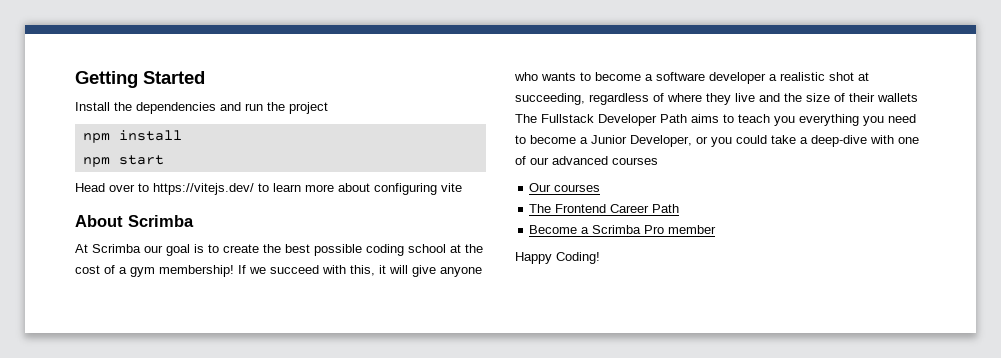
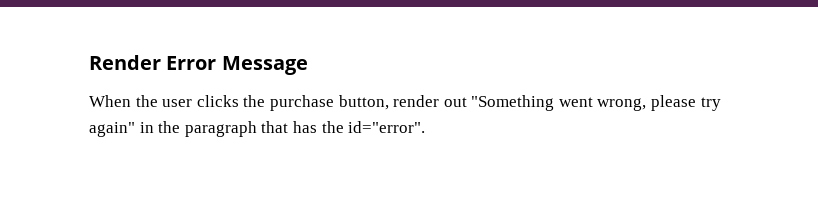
[75,71,205,88] [75,102,328,114] [82,130,182,143] [82,155,164,167] [75,183,462,195] [75,215,194,227] [75,244,483,256] [75,265,482,277] [514,72,869,84] [515,93,918,105] [515,114,916,126] [515,135,919,147] [515,156,658,165] [529,183,601,192] [529,204,680,213] [529,225,717,234] [515,252,600,264] Getting Started // Install the dependencies and run the project // npm install // npm start // Head over to https://vitejs.dev/ to learn more about configuring vite // About Scrimba // At Scrimba our goal is to create the best possible coding school at the cost of a gym membership! If we succeed with this, it will give anyone who wants to become a software developer a realistic shot at succeeding, regardless of where they live and the size of their wallets The Fullstack Developer Path aims to teach you everything you need to become a Junior Developer, or you could take a deep-dive with one of our advanced courses // Our courses // The Frontend Career Path // Become a Scrimba Pro member // Happy Coding! -> [89,55,308,75] [89,95,721,111] [89,121,426,137] Render Error Message // When the user clicks the purchase button, render out "Something went wrong, please try again" in the paragraph that has the id="error".

